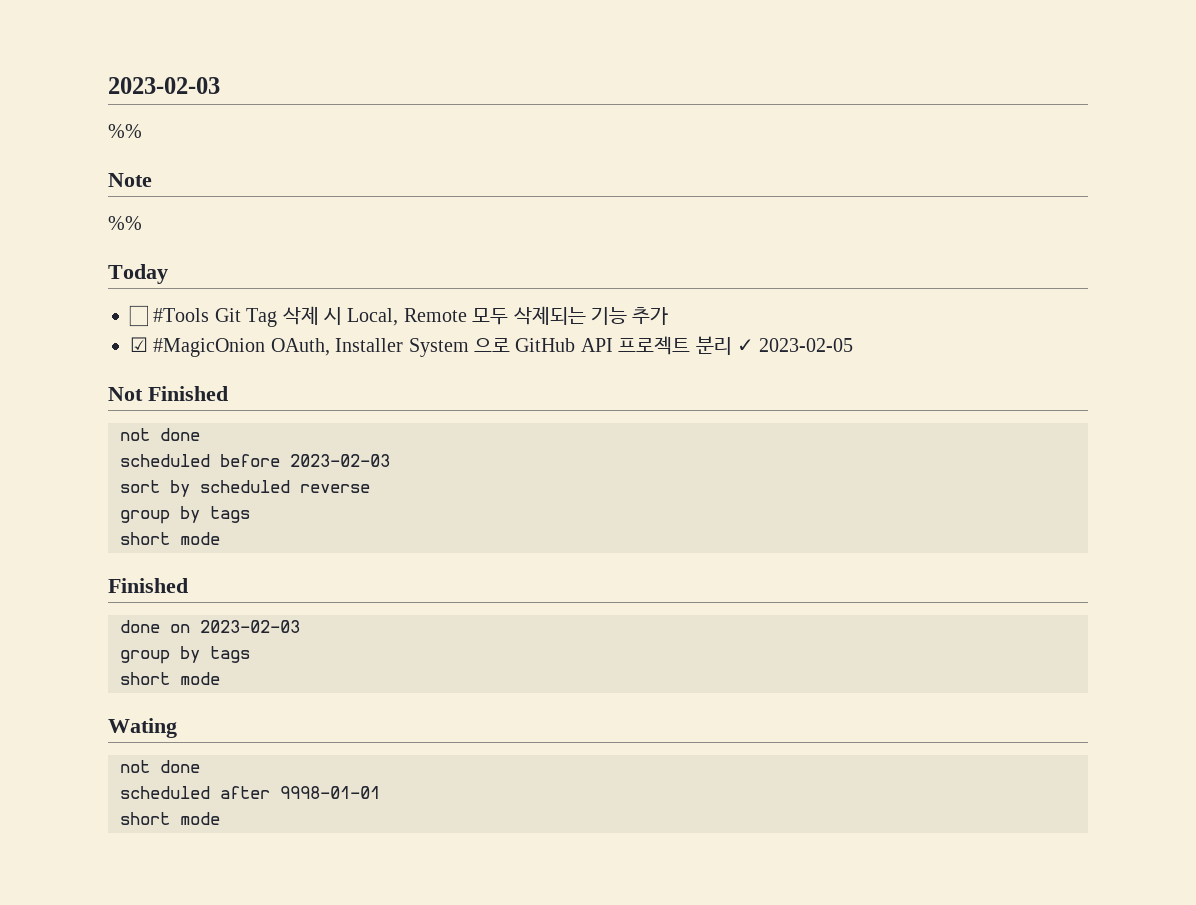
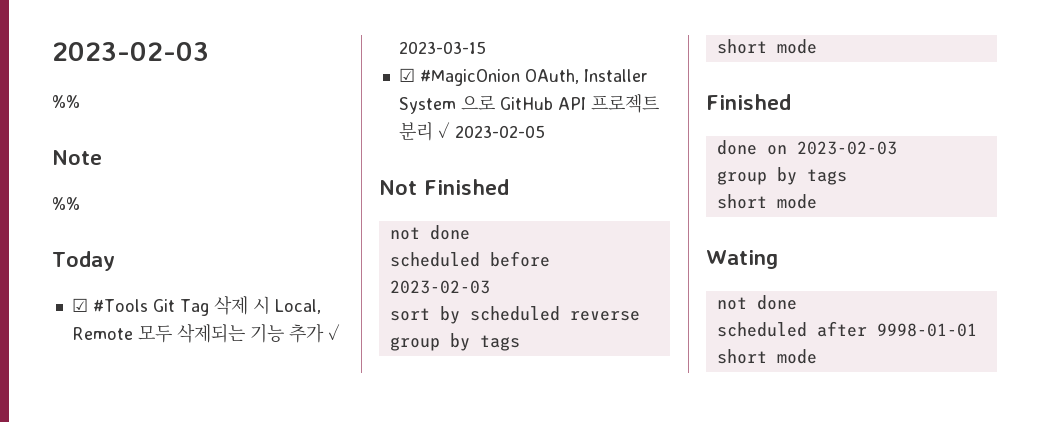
[129,305,148,327] ☐ -> [71,298,88,312] ☑
(669, 316) none -> [327,324,340,340] [398,41,486,54] ✓ 2023-03-15

